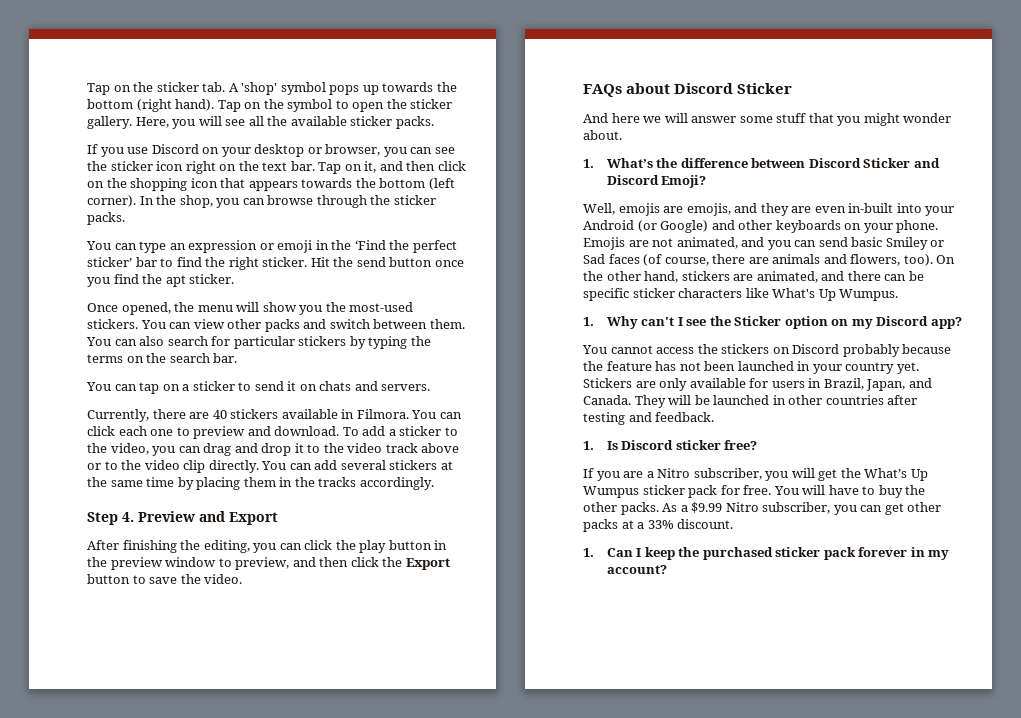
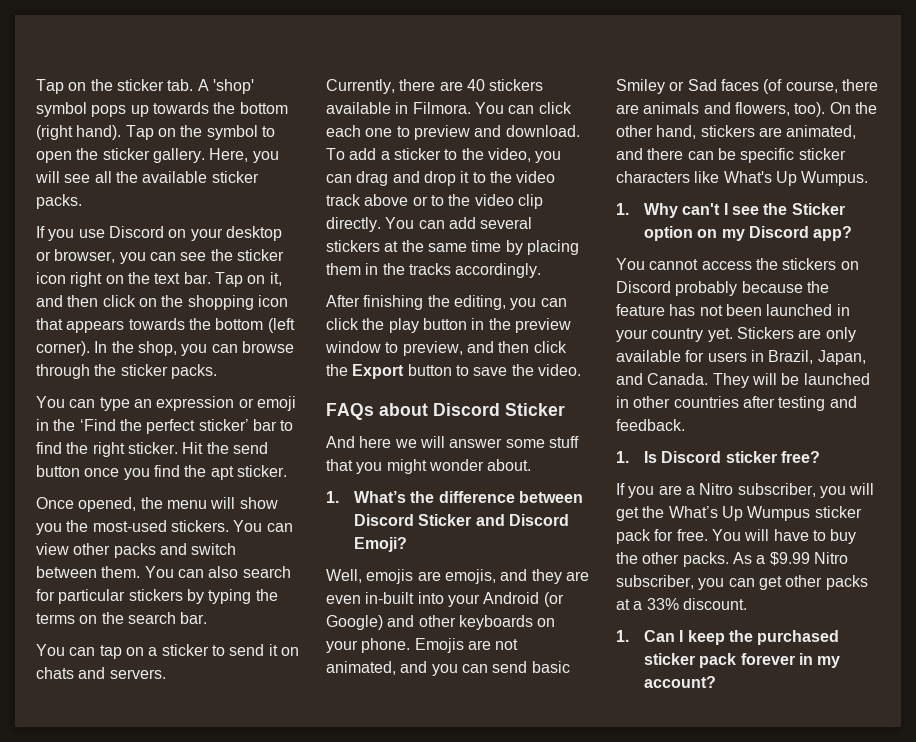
[87,511,278,525] // Step 4. Preview and Export -> (542, 270) none

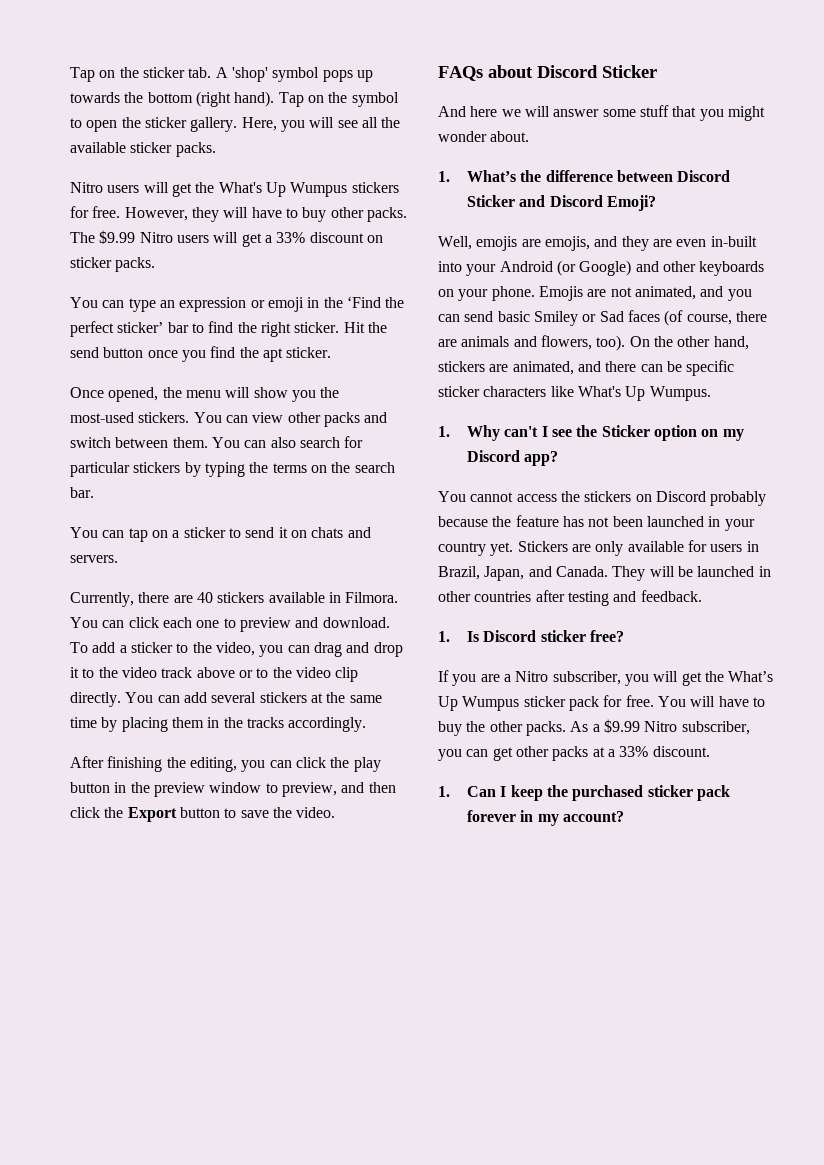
[36,226,282,241] [36,249,284,264] [36,272,282,287] [36,295,288,310] [36,318,295,333] [36,341,294,356] [36,364,117,379] If you use Discord on your desktop or browser, you can see the sticker icon right on the text bar. Tap on it, and then click on the shopping icon that appears towards the bottom (left corner). In the shop, you can browse through the -> [70,182,399,197] [70,206,407,222] [70,230,383,247] Nitro users will get the What's Up Wumpus stickers for free. However, they will have to buy other packs. The $9.99 Nitro users will get a 33% discount on

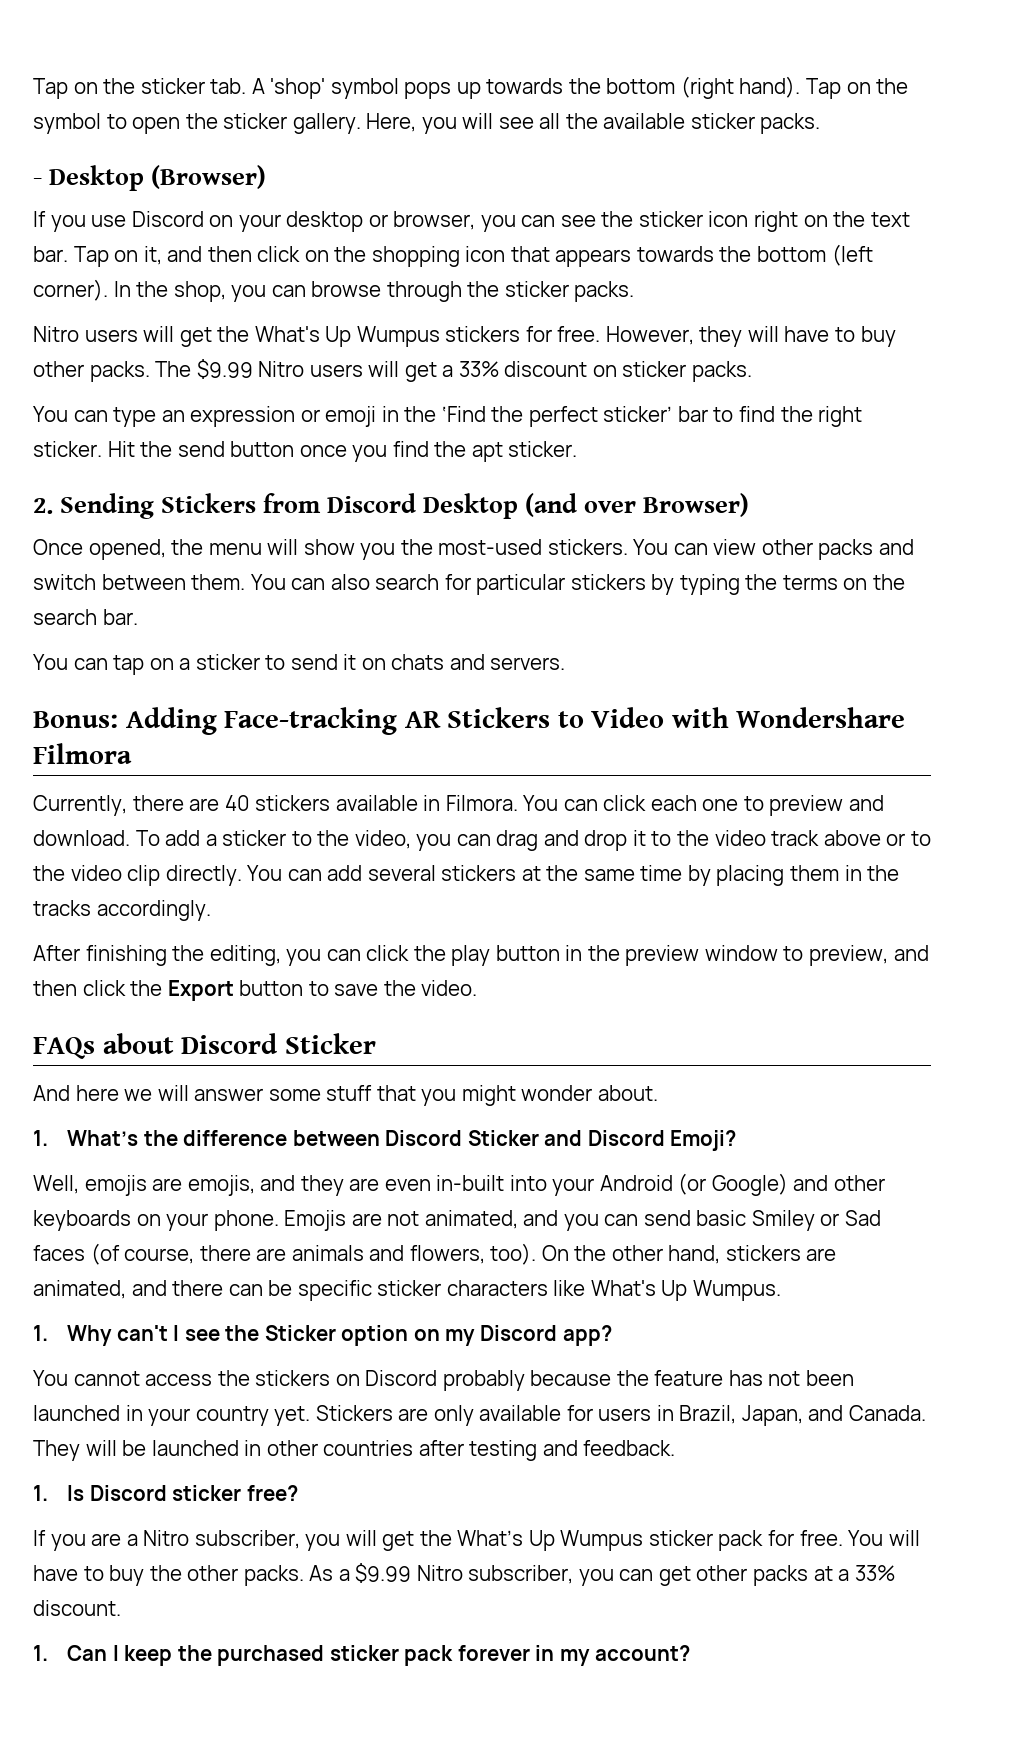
(216, 149) none -> [33,165,267,191] [33,211,910,232] [33,244,873,267] [33,279,635,302] // - Desktop (Browser) // If you use Discord on your desktop or browser, you can see the sticker icon right on the text bar. Tap on it, and then click on the shopping icon that appears towards the bottom (left corner). In the shop, you can browse through the sticker packs.
(332, 352) none -> [33,493,750,519] // 2. Sending Stickers from Discord Desktop (and over Browser)
(118, 559) none -> [33,707,906,735] [33,743,132,764] // Bonus: Adding Face-tracking AR Stickers to Video with Wondershare Filmora

